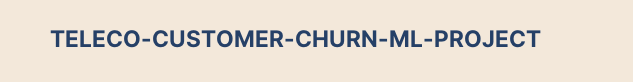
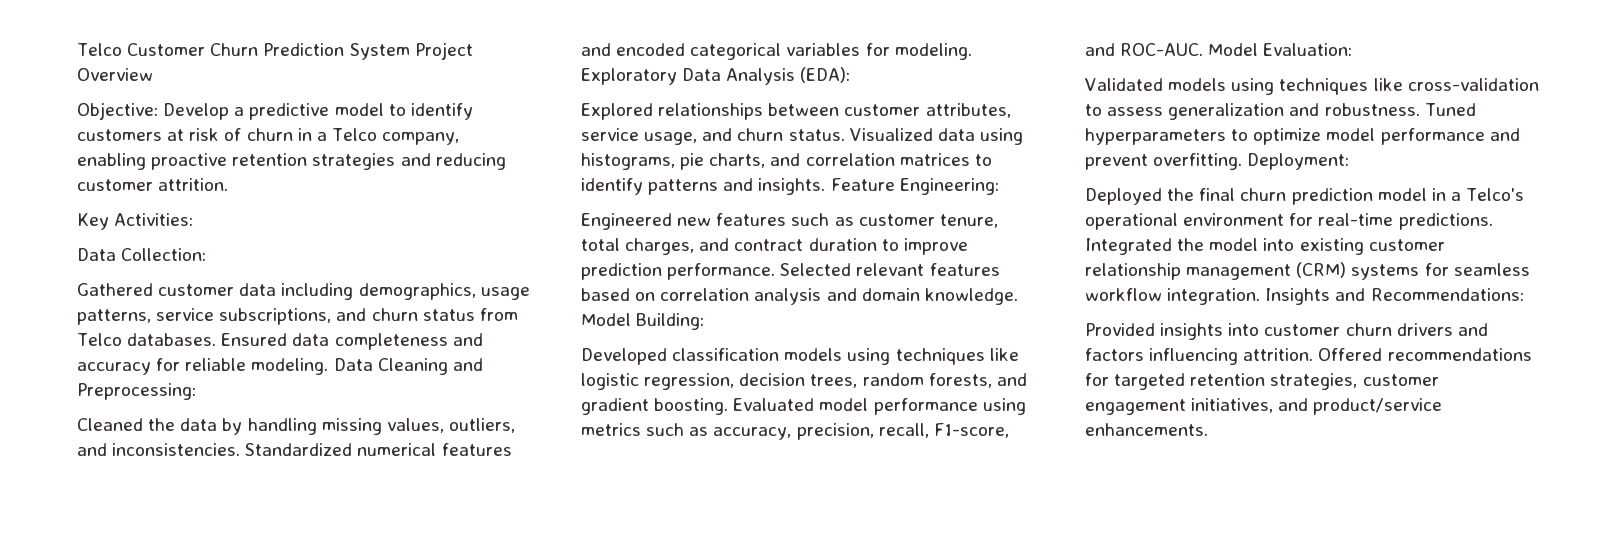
[50,30,541,48] TELECO-CUSTOMER-CHURN-ML-PROJECT -> [77,42,473,60] [77,68,153,81] [77,102,473,120] [77,128,460,145] [77,153,506,170] [77,178,229,191] [77,213,194,230] [77,248,207,261] [77,283,530,300] [77,308,518,325] [77,333,483,350] [77,358,483,375] [77,383,196,400] [77,418,515,435] [77,443,512,456] [581,43,972,60] [581,67,851,85] [581,103,1011,120] [581,128,1023,145] [581,153,992,170] [581,178,999,195] [581,213,998,230] [581,238,968,255] [581,263,1000,280] [581,288,1018,305] [581,313,705,330] [581,348,1019,365] [581,373,1027,390] [581,398,1026,415] [581,423,1009,440] [1085,43,1353,56] [1085,78,1539,95] [1085,103,1476,120] [1085,128,1520,145] [1085,153,1350,170] [1085,188,1525,205] [1085,213,1493,230] [1085,238,1445,255] [1085,262,1530,280] [1085,288,1524,305] [1085,323,1488,340] [1085,348,1532,365] [1085,373,1439,390] [1085,398,1443,415] [1085,423,1208,436] Telco Customer Churn Prediction System Project Overview // Objective: Develop a predictive model to identify customers at risk of churn in a Telco company, enabling proactive retention strategies and reducing customer attrition. // Key Activities: // Data Collection: // Gathered customer data including demographics, usage patterns, service subscriptions, and churn status from Telco databases. Ensured data completeness and accuracy for reliable modeling. Data Cleaning and Preprocessing: // Cleaned the data by handling missing values, outliers, and inconsistencies. Standardized numerical features and encoded categorical variables for modeling. Exploratory Data Analysis (EDA): // Explored relationships between customer attributes, service usage, and churn status. Visualized data using histograms, pie charts, and correlation matrices to identify patterns and insights. Feature Engineering: // Engineered new features such as customer tenure, total charges, and contract duration to improve prediction performance. Selected relevant features based on correlation analysis and domain knowledge. Model Building: // Developed classification models using techniques like logistic regression, decision trees, random forests, and gradient boosting. Evaluated model performance using metrics such as accuracy, precision, recall, F1-score, and ROC-AUC. Model Evaluation: // Validated models using techniques like cross-validation to assess generalization and robustness. Tuned hyperparameters to optimize model performance and prevent overfitting. Deployment: // Deployed the final churn prediction model in a Telco's operational environment for real-time predictions. Integrated the model into existing customer relationship management (CRM) systems for seamless workflow integration. Insights and Recommendations: // Provided insights into customer churn drivers and factors influencing attrition. Offered recommendations for targeted retention strategies, customer engagement initiatives, and product/service enhancements.

